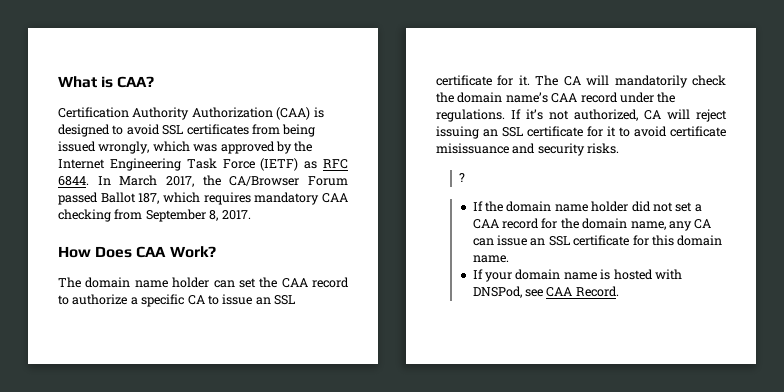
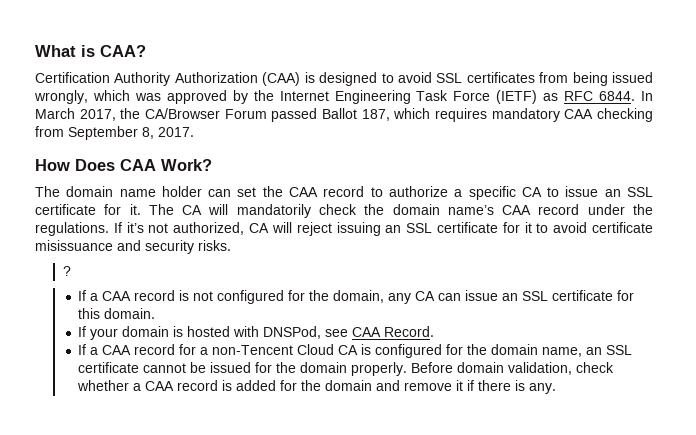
[485,201,702,212] [472,218,666,230] the domain name holder did not set a CAA record for the domain name, -> [90,290,385,304] a CAA record is not configured for the domain,
[677,235,723,246] [472,255,509,263] domain name. -> [104,308,156,319] domain.
[563,272,597,280] name -> (170, 331) none
(619, 291) none -> [78,344,633,358] [78,362,615,376] [77,380,557,394] // If a CAA record for a non-Tencent Cloud CA is configured for the domain name, an SSL certificate cannot be issued for the domain properly. Before domain validation, check whether a CAA record is added for the domain and remove it if there is any.

